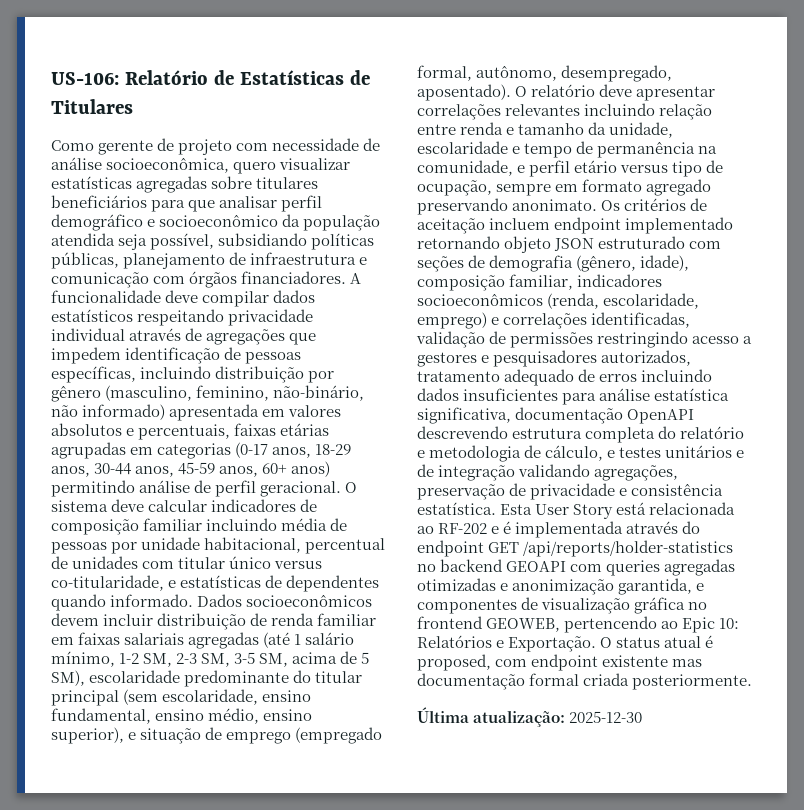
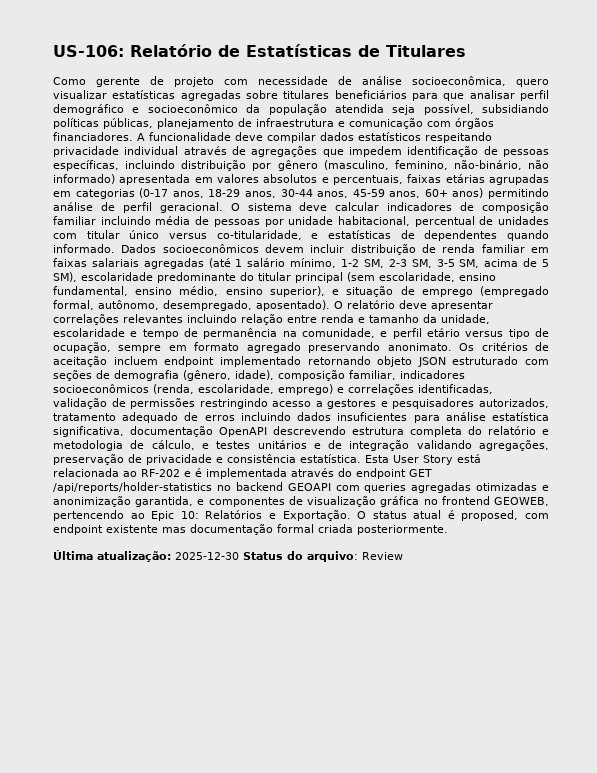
(643, 717) none -> [243,551,403,562] Status do arquivo: Review

